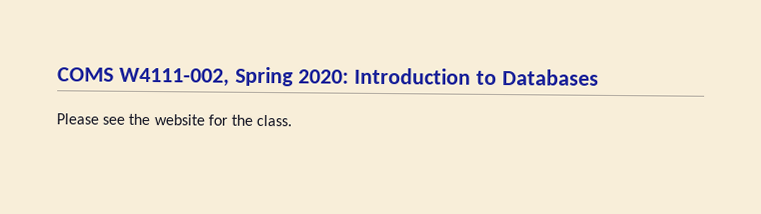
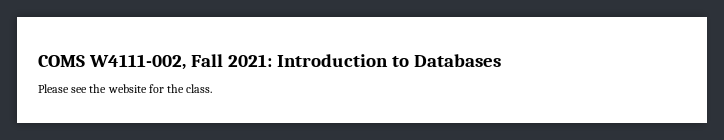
[234,66,349,87] Spring 2020: -> [190,54,272,67] Fall 2021:

